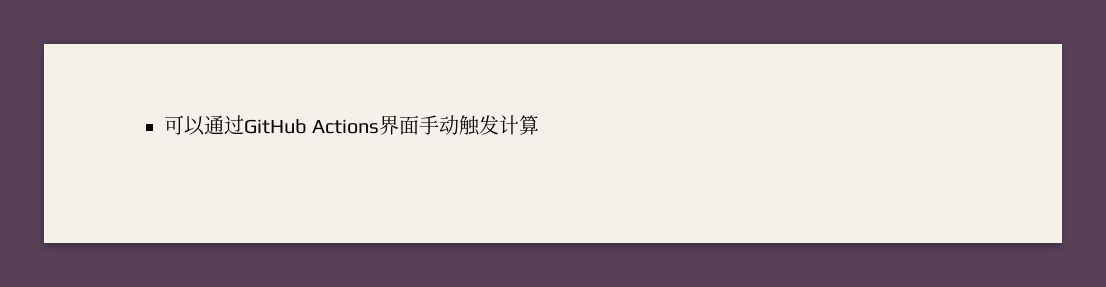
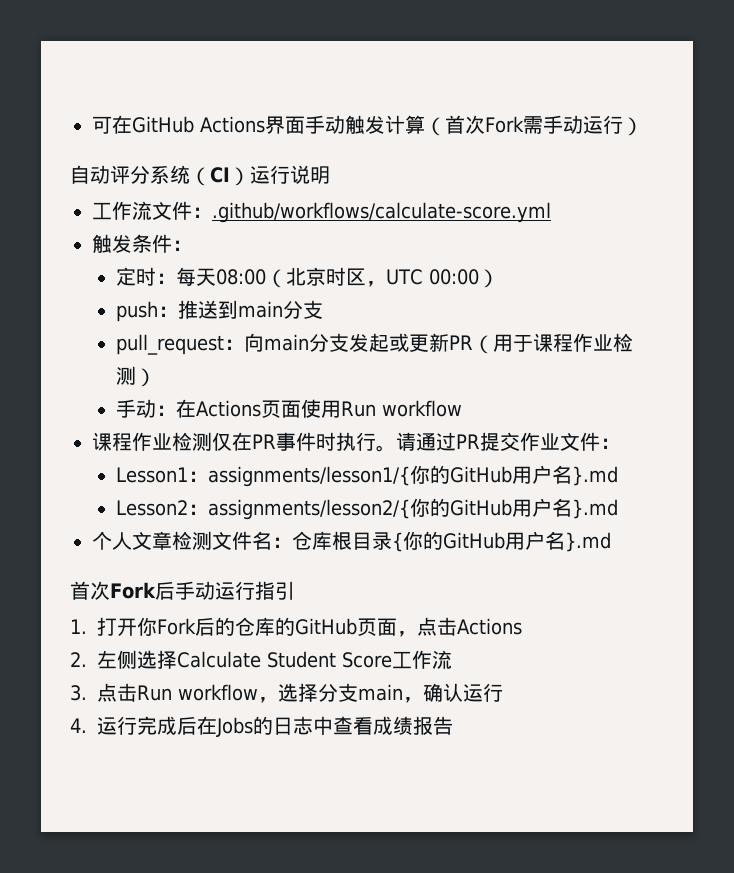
[184,115,244,136] 以通过 -> [112,115,132,134] 在
(540, 125) none -> [425,115,643,136] [70,165,330,186] [92,201,551,223] [92,234,192,253] [115,267,499,288] [115,300,323,322] [115,333,633,355] [115,366,156,387] [115,399,462,418] [92,432,620,452] [115,465,618,487] [115,498,618,520] [92,531,611,552] [70,581,295,600] [70,617,522,637] [70,650,452,669] [70,683,503,703] [70,716,453,737] （首次Fork需手动运行） // 自动评分系统（CI）运行说明 // 工作流文件：.github/workflows/calculate-score.yml // 触发条件： // 定时：每天08:00（北京时区，UTC 00:00） // push：推送到main分支 // pull_request：向main分支发起或更新PR（用于课程作业检测） // 手动：在Actions页面使用Run workflow // 课程作业检测仅在PR事件时执行。请通过PR提交作业文件： // Lesson1：assignments/lesson1/{你的GitHub用户名}.md // Lesson2：assignments/lesson2/{你的GitHub用户名}.md // 个人文章检测文件名：仓库根目录{你的GitHub用户名}.md // 首次Fork后手动运行指引 // 1.打开你Fork后的仓库的GitHub页面，点击Actions // 2.左侧选择Calculate Student Score工作流 // 3.点击Run workflow，选择分支main，确认运行 // 4.运行完成后在Jobs的日志中查看成绩报告

